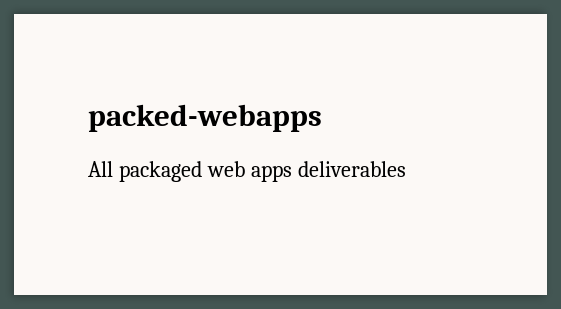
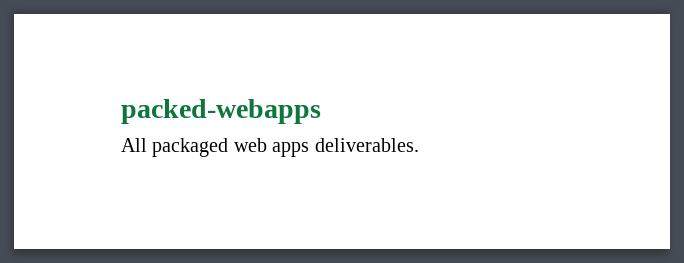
[297,161,406,177] deliverables -> [314,138,419,152] deliverables.

